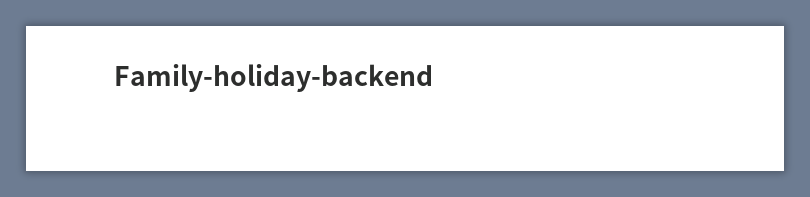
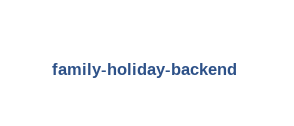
[114,64,433,92] Family-holiday-backend -> [52,63,237,78] family-holiday-backend

